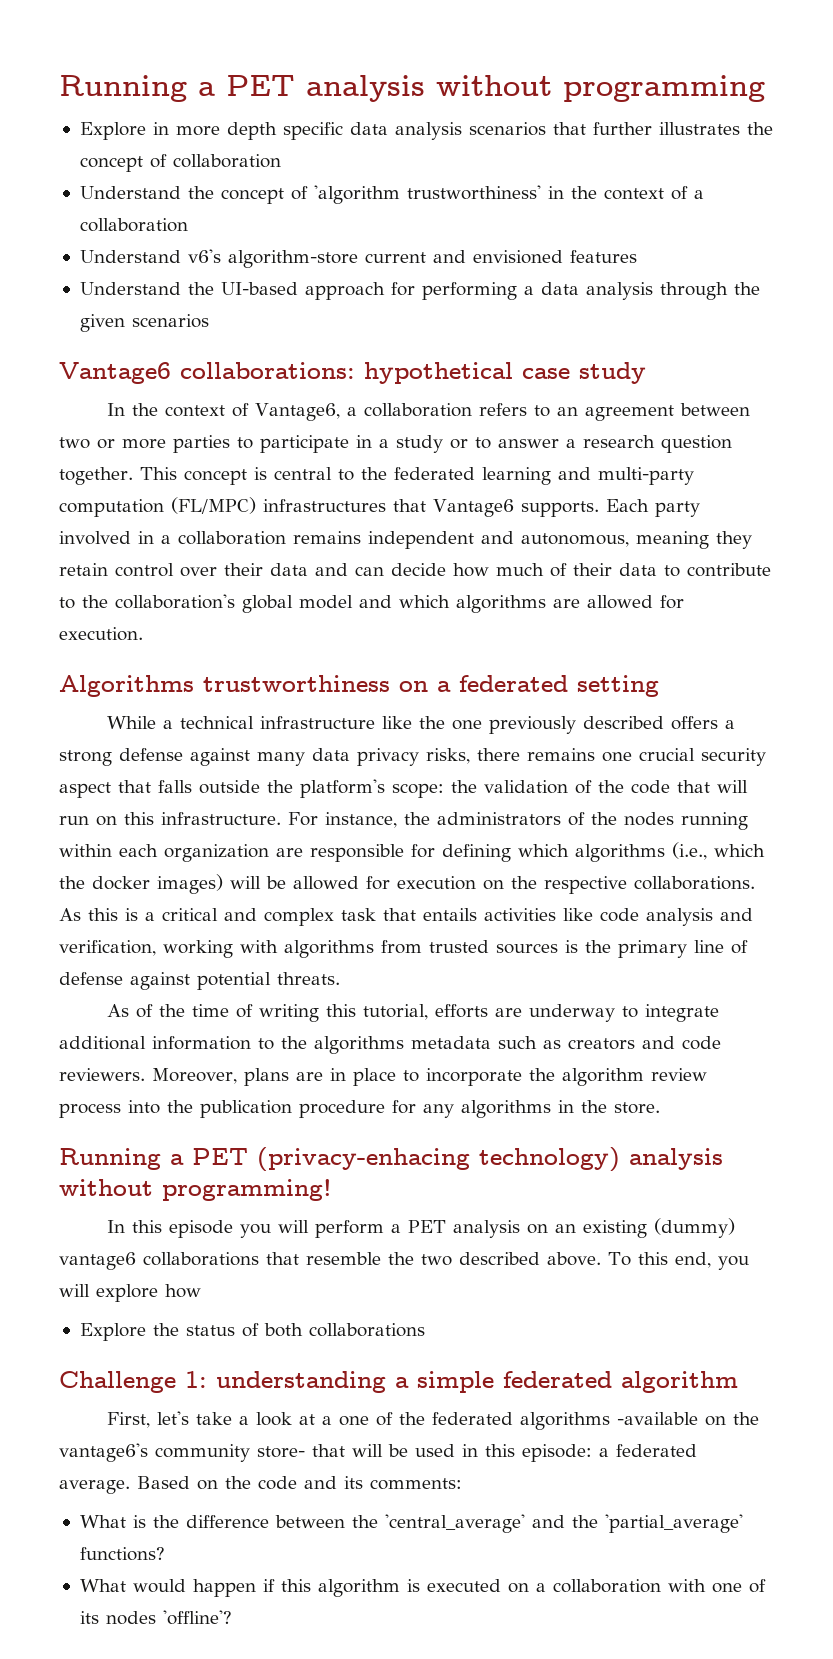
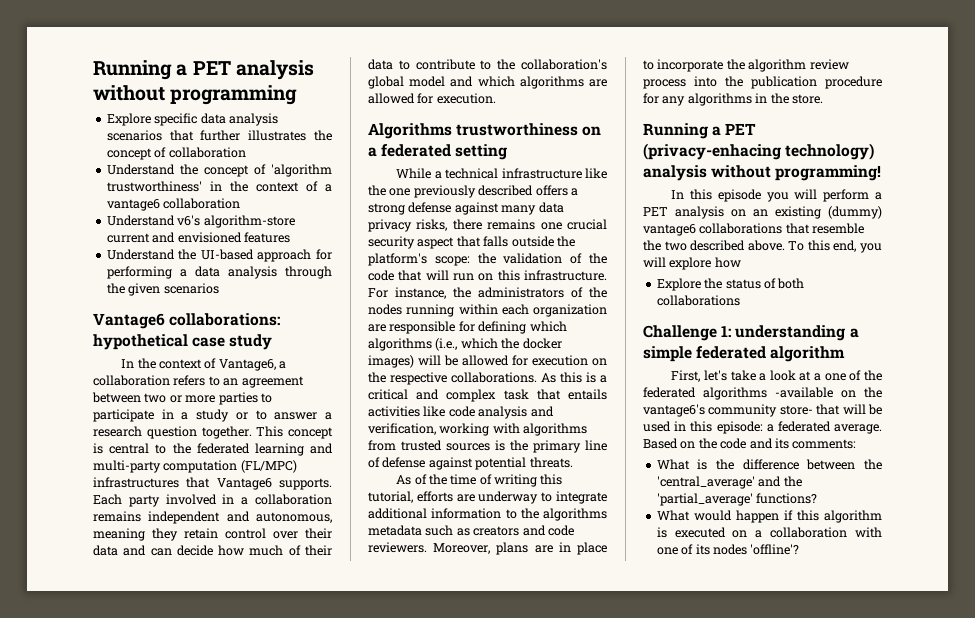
[152,122,277,140] in more depth -> (151, 119) none
(704, 194) none -> [106,199,160,211] vantage6

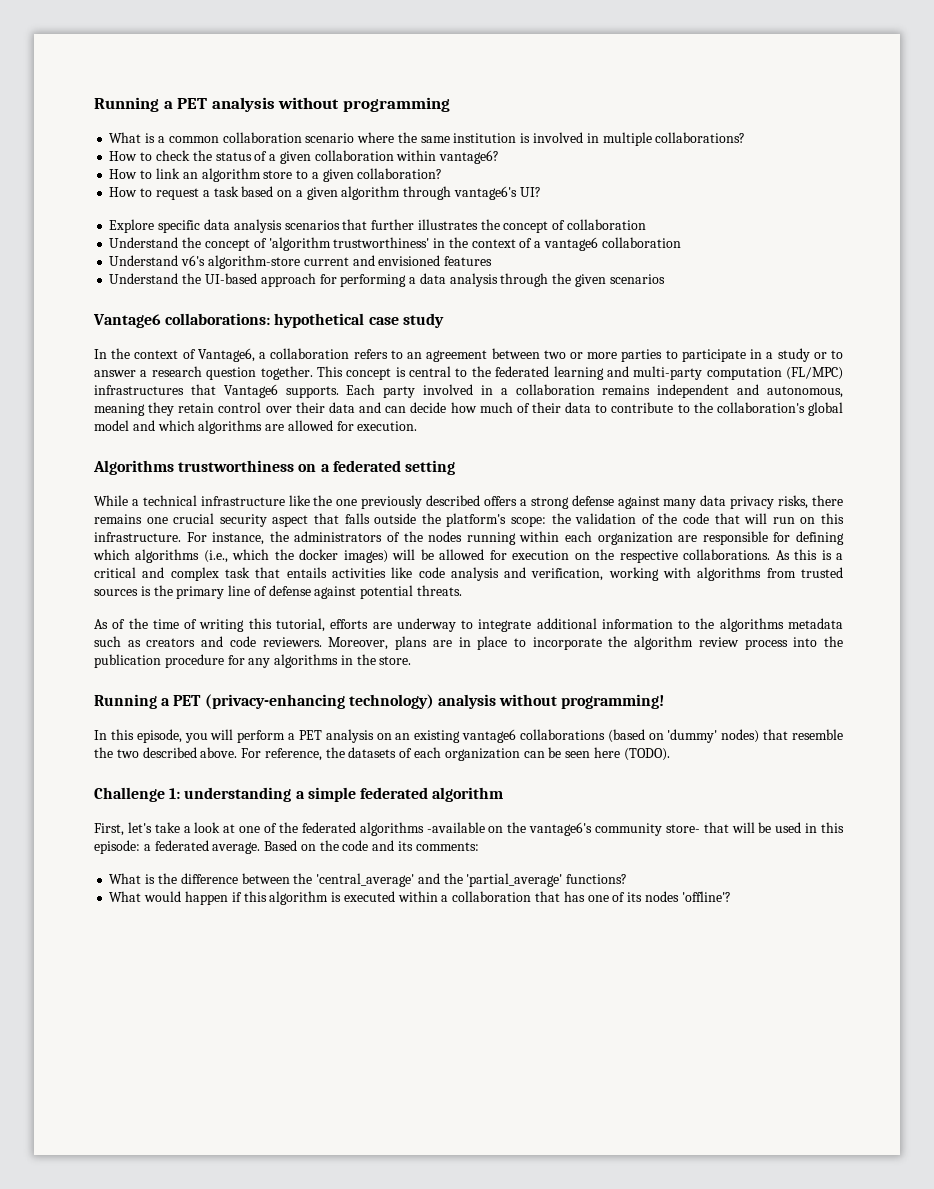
(298, 95) none -> [109,132,746,146] [109,150,500,164] [109,168,443,182] [109,186,541,200] // What is a common collaboration scenario where the same institution is involved in multiple collaborations? // How to check the status of a given collaboration within vantage6? // How to link an algorithm store to a given collaboration? // How to request a task based on a given algorithm through vantage6's UI?
[643,143,781,160] (privacy-enhacing -> [204,694,345,709] (privacy-enhancing
[717,189,761,202] episode -> [136,729,182,743] episode,
[828,206,882,219] (dummy) -> (461, 736) none
(783, 228) none -> [607,729,760,743] (based on 'dummy' nodes)
[788,240,882,253] [643,257,741,270] [656,278,805,291] [656,295,740,306] To this end, you will explore how // Explore the status of both collaborations -> [241,747,670,761] For reference, the datasets of each organization can be seen here (TODO).
[814,373,822,381] a -> (236, 828) none
[732,527,882,538] on a collaboration with -> [397,891,585,902] within a collaboration that has

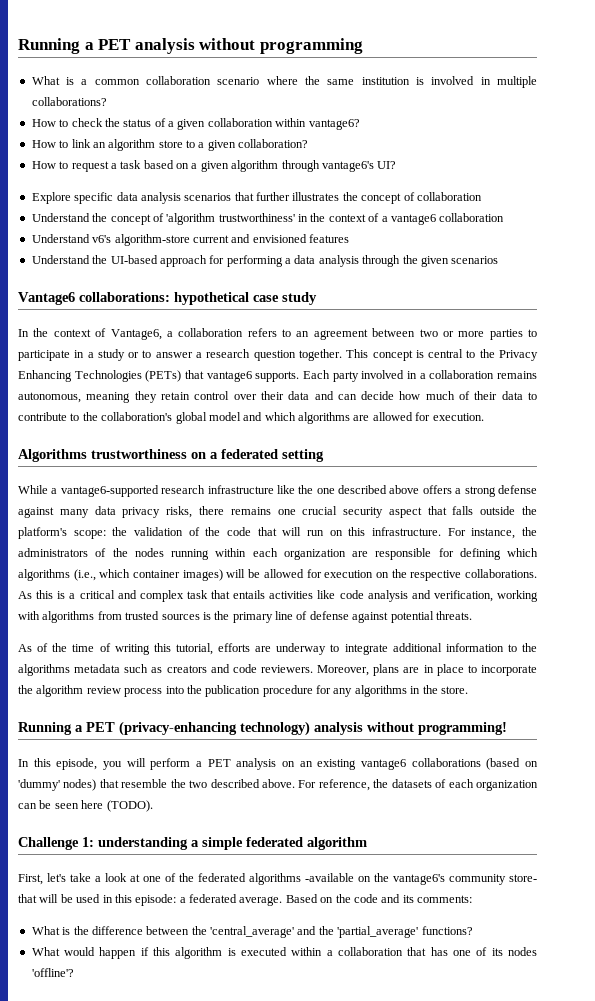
[495,366,843,380] [94,384,278,398] federated learning and multi-party computation (FL/MPC) infrastructures that Vantage6 -> [499,350,539,361] [18,370,252,382] Privacy Enhancing Technologies (PETs) that vantage6
[657,384,760,398] independent and -> (537, 375) none
[142,495,197,506] technical -> [60,485,206,497] vantage6-supported research
[361,495,481,509] previously described -> [338,485,420,494] described above
[274,549,339,560] the docker -> [133,570,181,578] container

